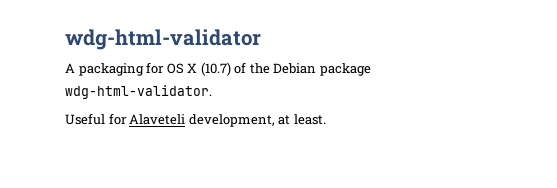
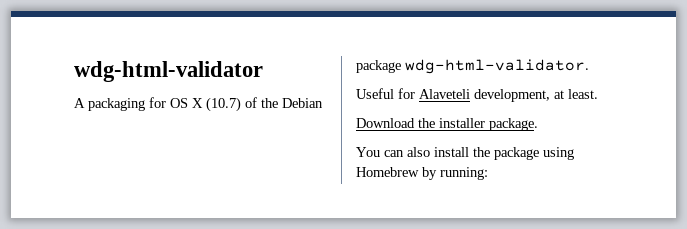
(326, 119) none -> [356,118,538,131] [356,147,574,160] [356,167,488,180] // Download the installer package. // You can also install the package using Homebrew by running:

